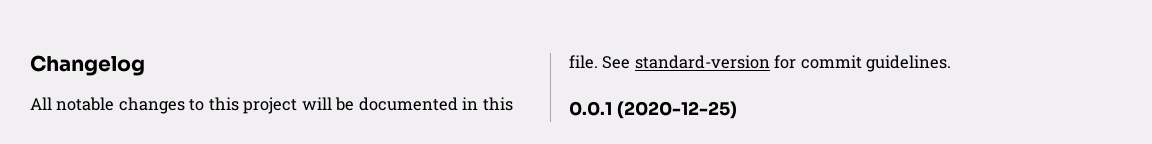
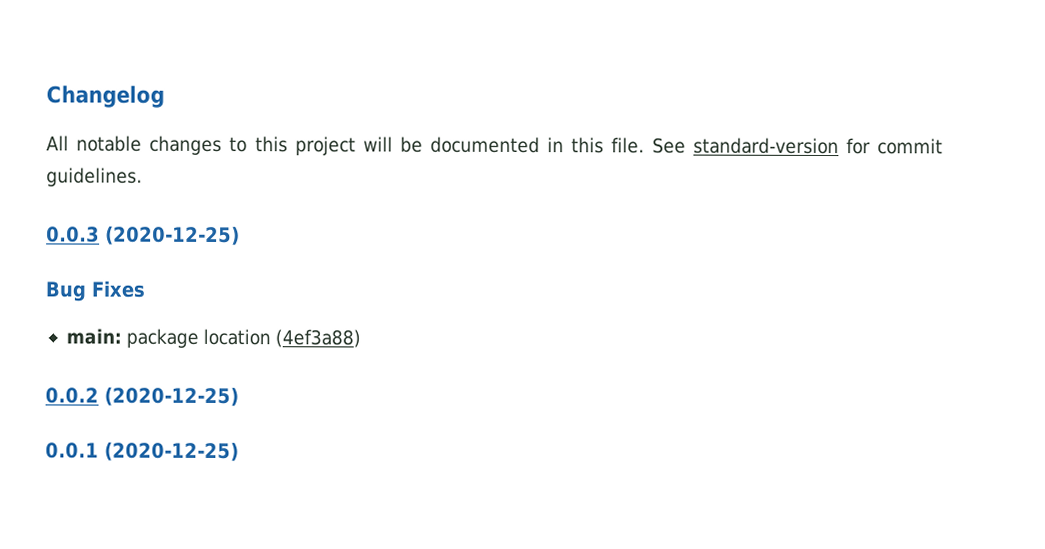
(952, 63) none -> [46,225,240,246] [45,280,145,302] [65,328,362,348] [45,386,239,407] // 0.0.3 (2020-12-25) // Bug Fixes // main: package location (4ef3a88) // 0.0.2 (2020-12-25)

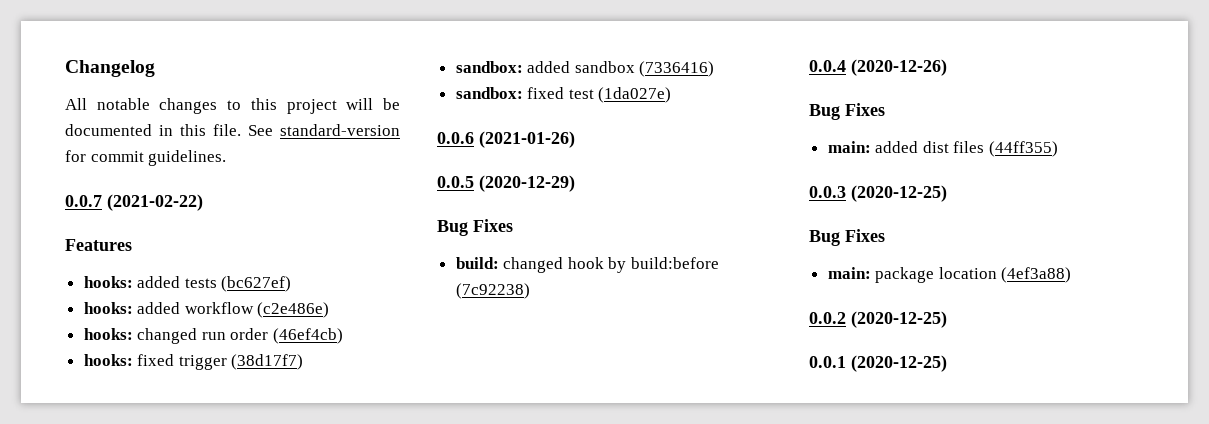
(142, 177) none -> [65,194,203,211] [65,239,132,251] [83,276,292,292] [83,302,330,318] [83,328,344,344] [83,354,304,370] [455,61,715,77] [455,87,672,103] [437,131,575,148] [437,175,575,192] [437,219,513,236] [455,257,720,273] [455,283,530,299] [809,59,947,76] [809,103,885,120] [827,141,1059,157] // 0.0.7 (2021-02-22) // Features // hooks: added tests (bc627ef) // hooks: added workflow (c2e486e) // hooks: changed run order (46ef4cb) // hooks: fixed trigger (38d17f7) // sandbox: added sandbox (7336416) // sandbox: fixed test (1da027e) // 0.0.6 (2021-01-26) // 0.0.5 (2020-12-29) // Bug Fixes // build: changed hook by build:before (7c92238) // 0.0.4 (2020-12-26) // Bug Fixes // main: added dist files (44ff355)

